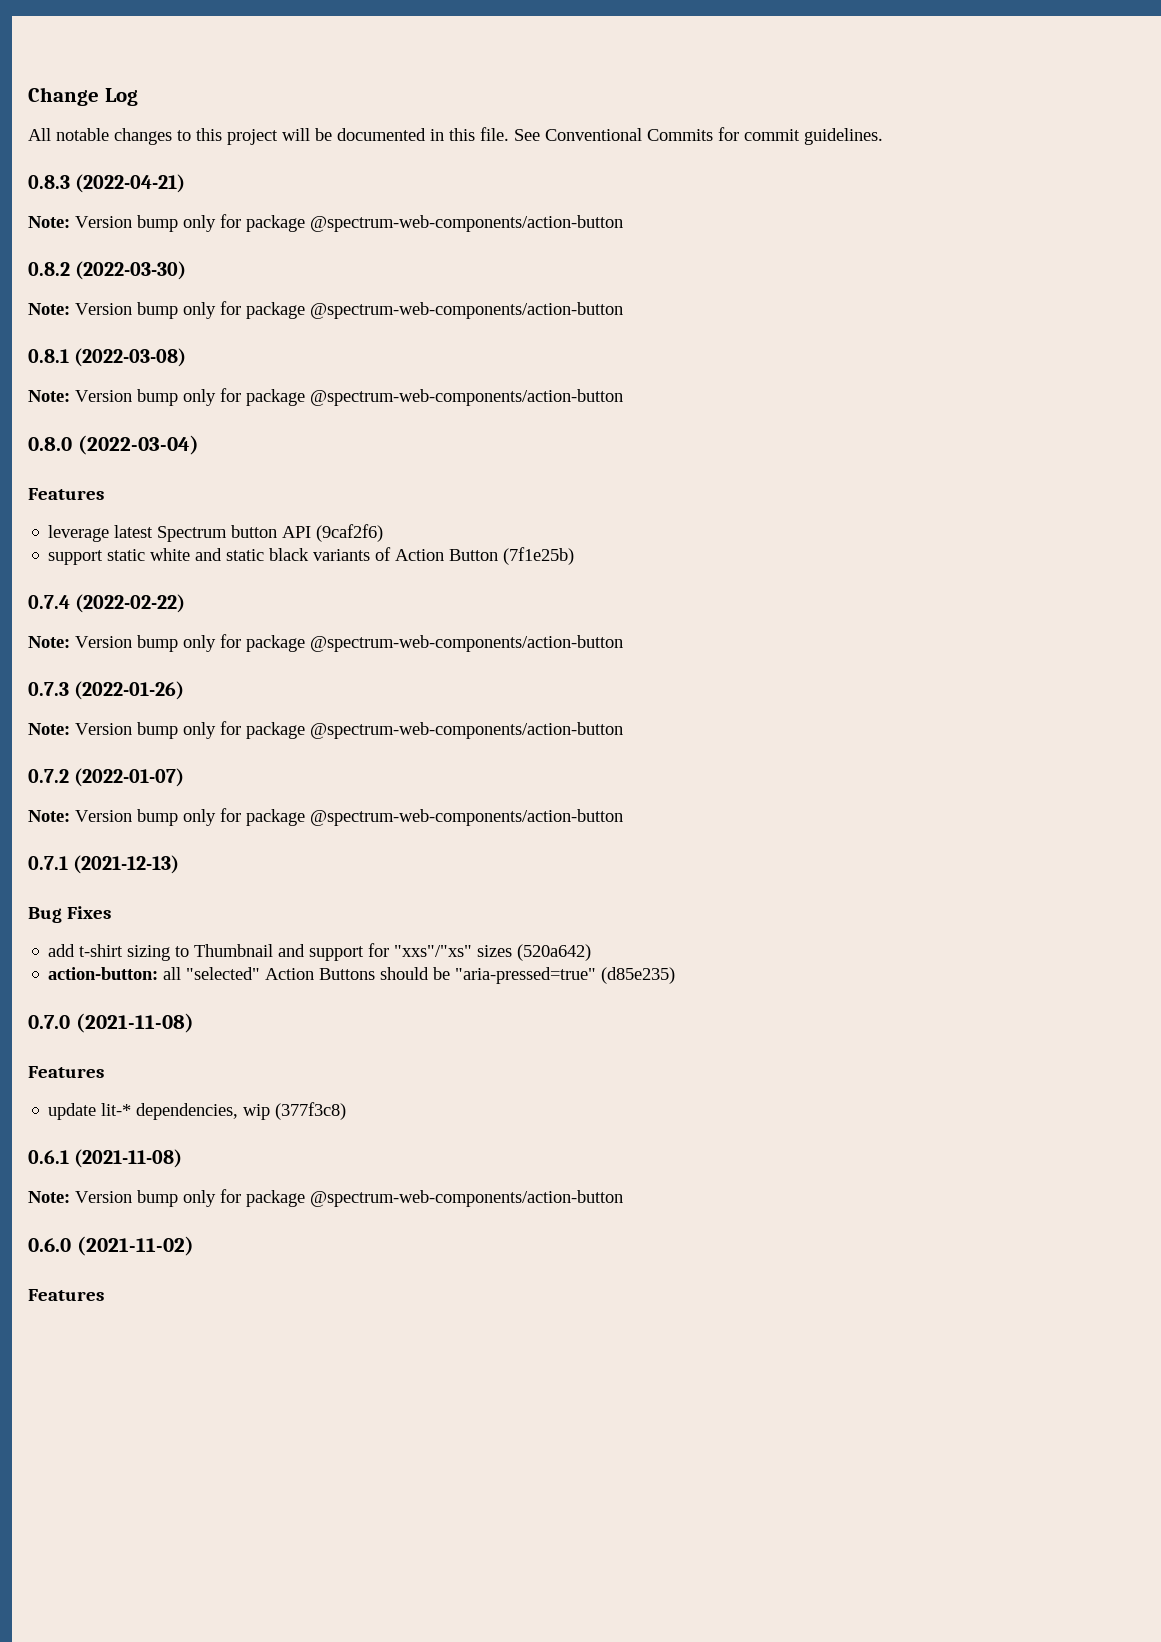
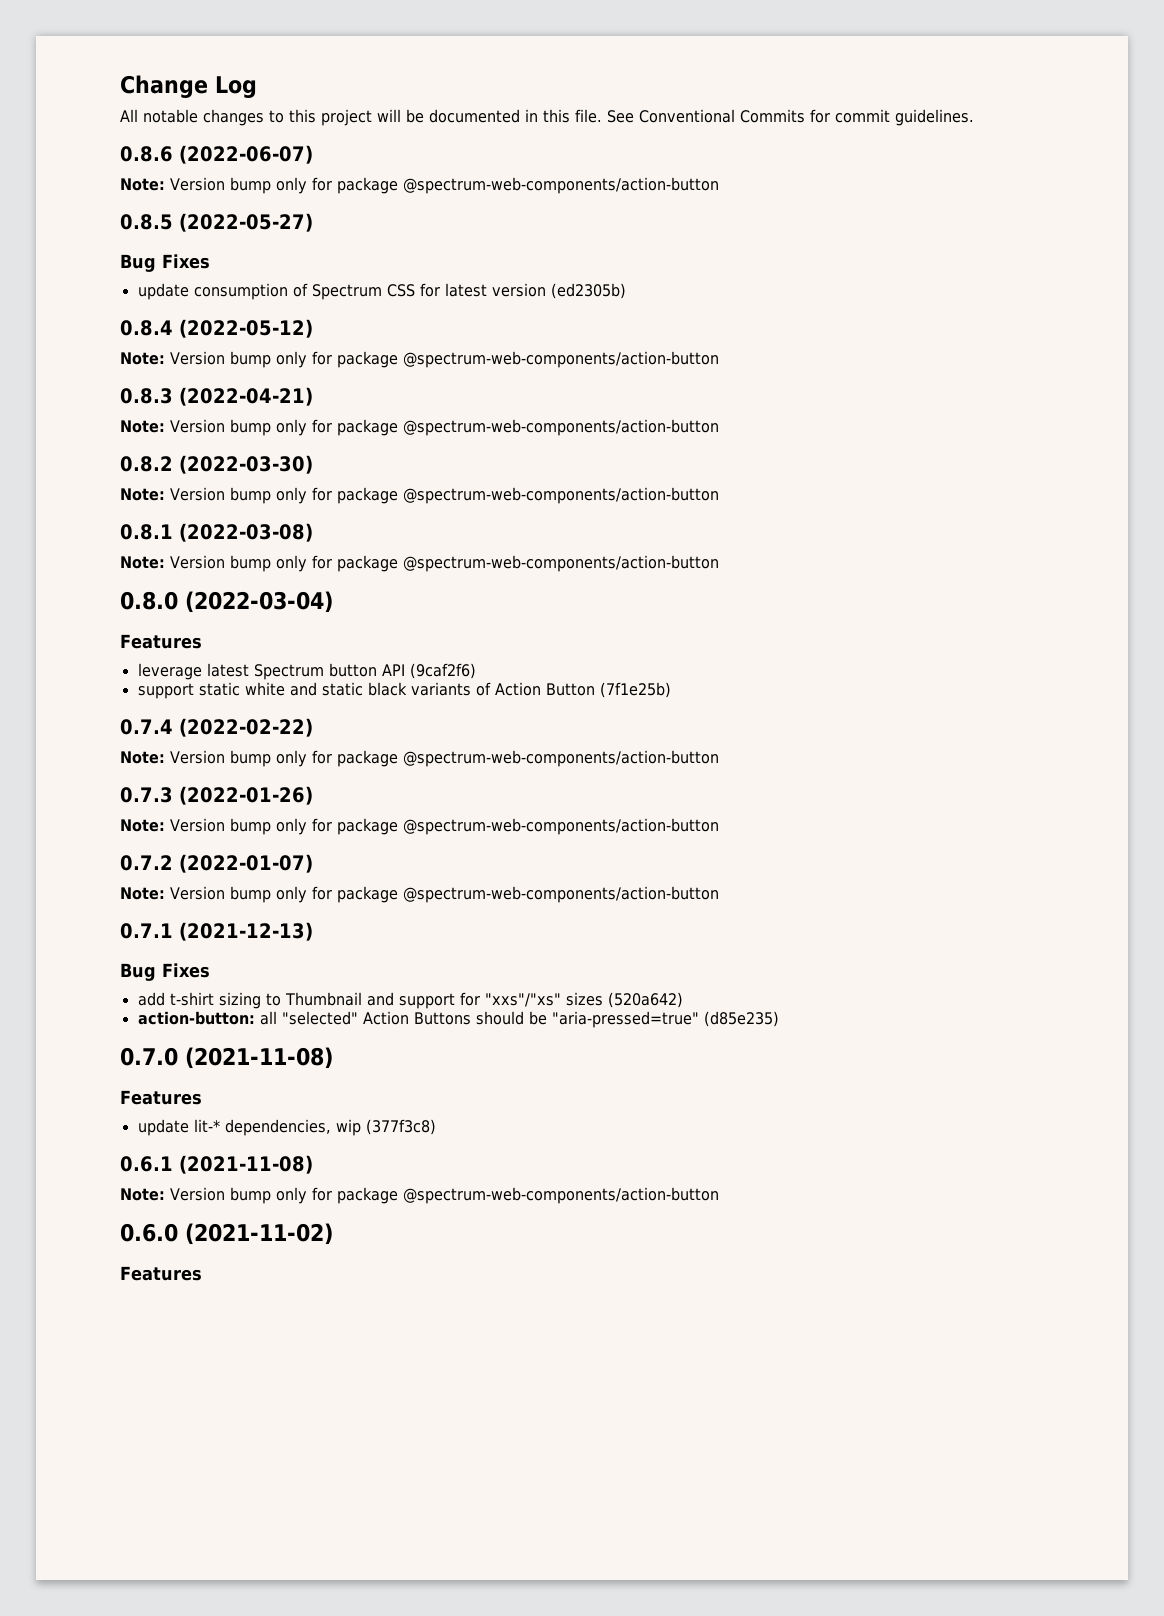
(883, 136) none -> [120,145,313,164] [120,177,719,194] [120,213,313,232] [120,254,210,272] [137,283,626,300] [120,319,313,338] [120,351,719,368] // 0.8.6 (2022-06-07) // Note: Version bump only for package @spectrum-web-components/action-button // 0.8.5 (2022-05-27) // Bug Fixes // update consumption of Spectrum CSS for latest version (ed2305b) // 0.8.4 (2022-05-12) // Note: Version bump only for package @spectrum-web-components/action-button

